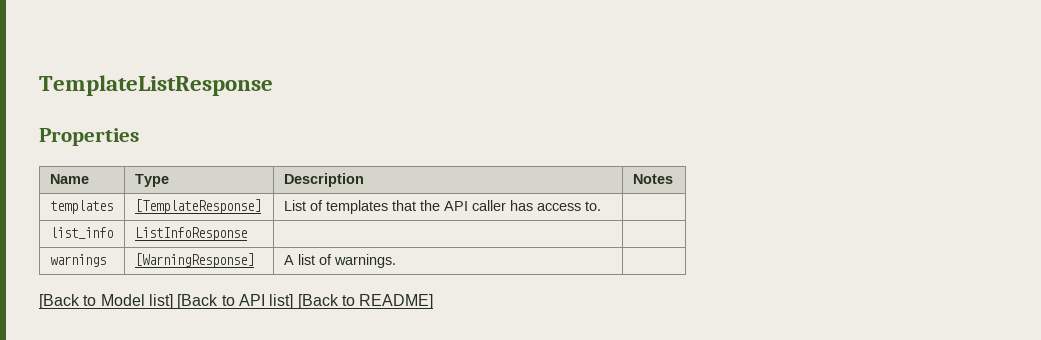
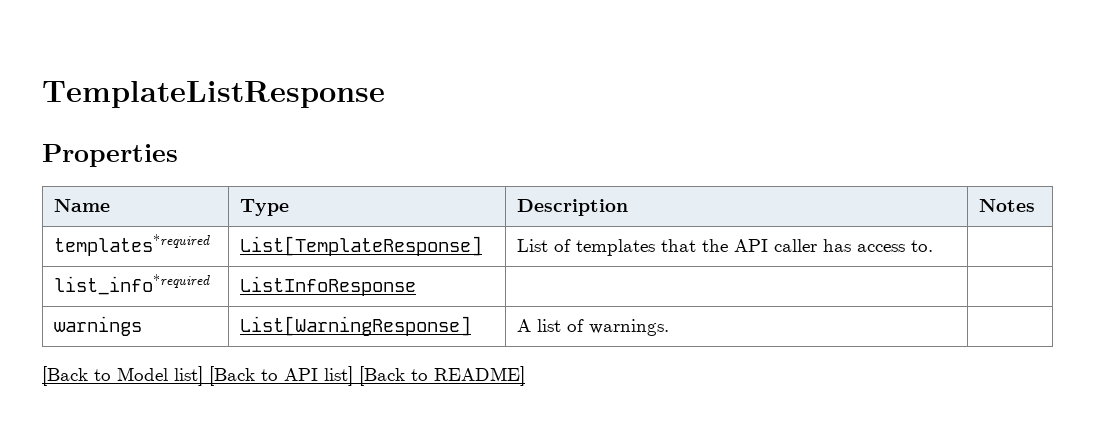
[49,200,113,214] [134,199,261,214] templates | [TemplateResponse] -> [54,234,211,256] [240,236,483,256] templates*required | List[TemplateResponse]
[49,227,113,239] list_info -> [54,274,211,295] list_info*required
[134,253,254,268] [WarningResponse] -> [240,316,472,336] List[WarningResponse]

